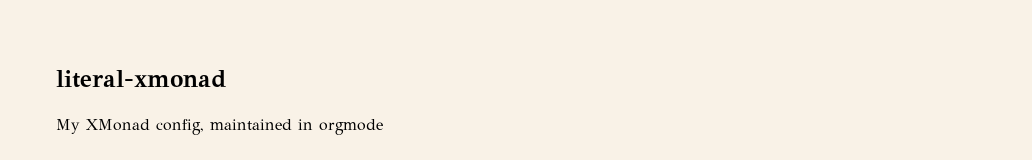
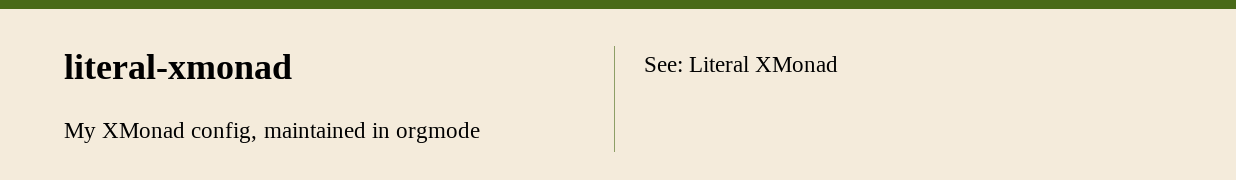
(383, 127) none -> [644,56,839,72] // See: Literal XMonad

